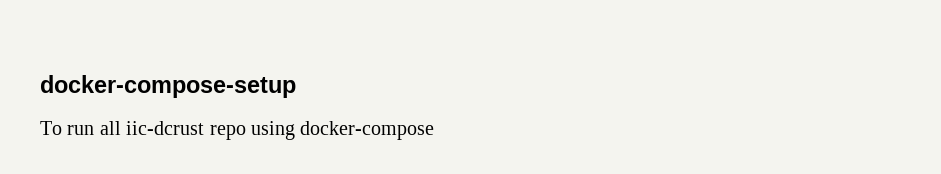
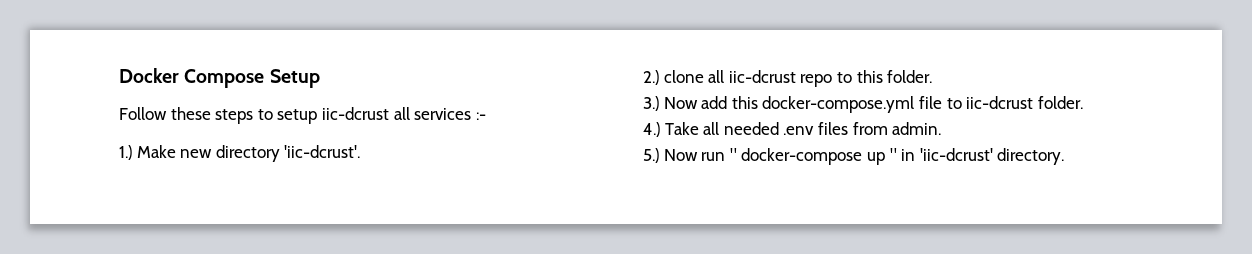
[40,75,296,98] [40,121,435,140] docker-compose-setup // To run all iic-dcrust repo using docker-compose -> [119,68,320,88] [119,107,486,124] [119,145,361,162] [643,70,933,87] [643,96,1083,113] [643,122,942,137] [643,148,1065,165] Docker Compose Setup // Follow these steps to setup iic-dcrust all services :- // 1.) Make new directory 'iic-dcrust'. // 2.) clone all iic-dcrust repo to this folder. // 3.) Now add this docker-compose.yml file to iic-dcrust folder. // 4.) Take all needed .env files from admin. // 5.) Now run " docker-compose up " in 'iic-dcrust' directory.

